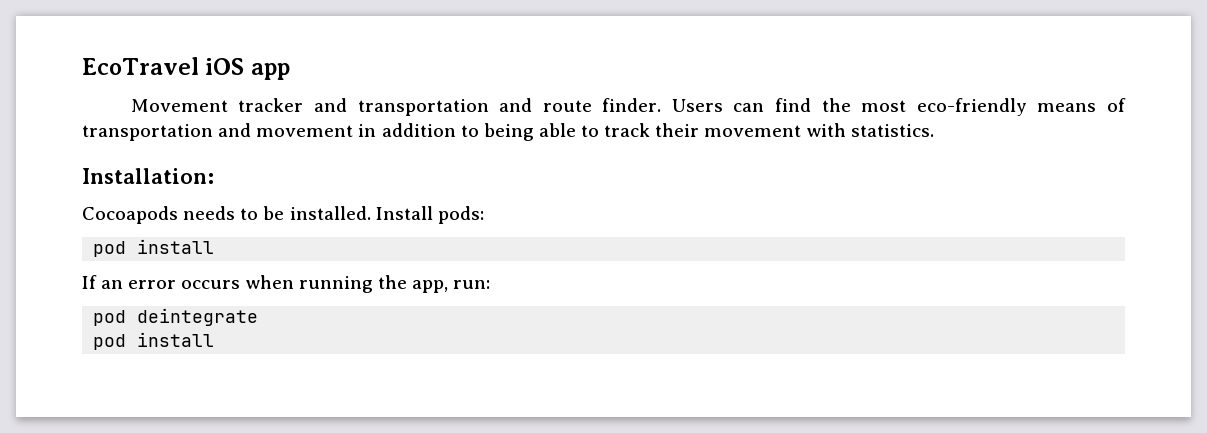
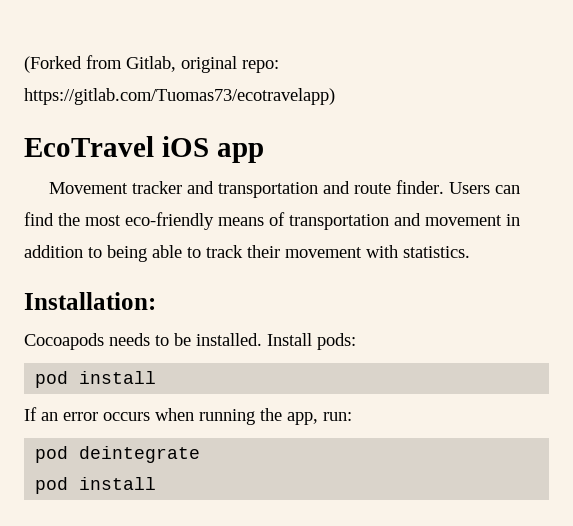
(82, 66) none -> [24,55,279,73] [24,88,335,105] (Forked from Gitlab, original repo: https://gitlab.com/Tuomas73/ecotravelapp) //

